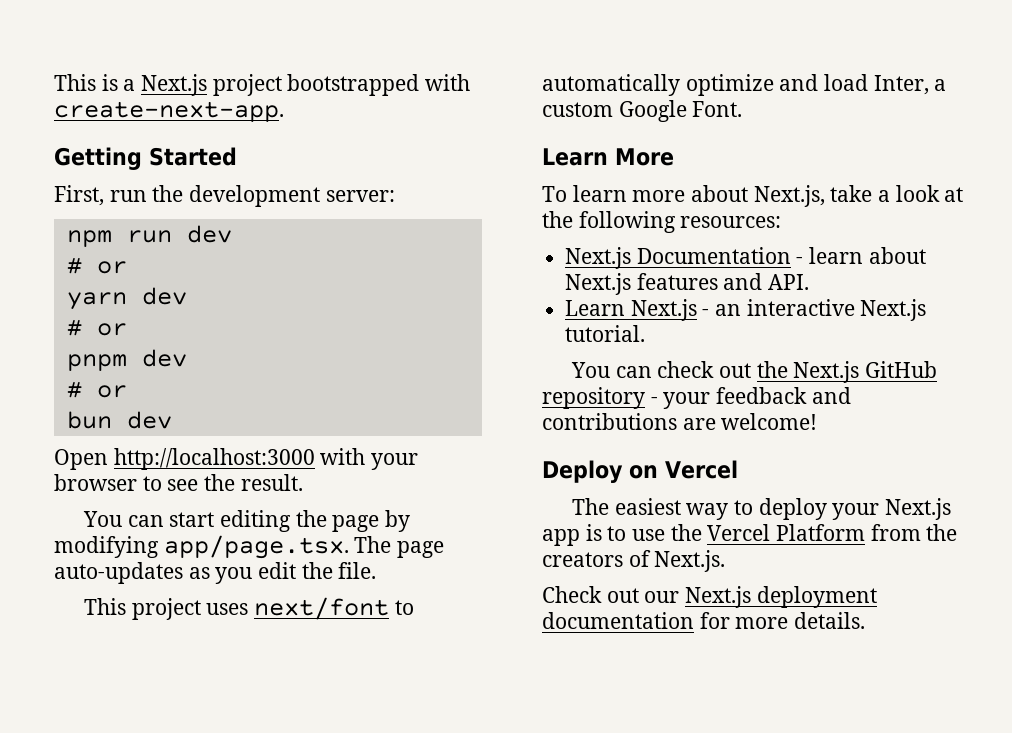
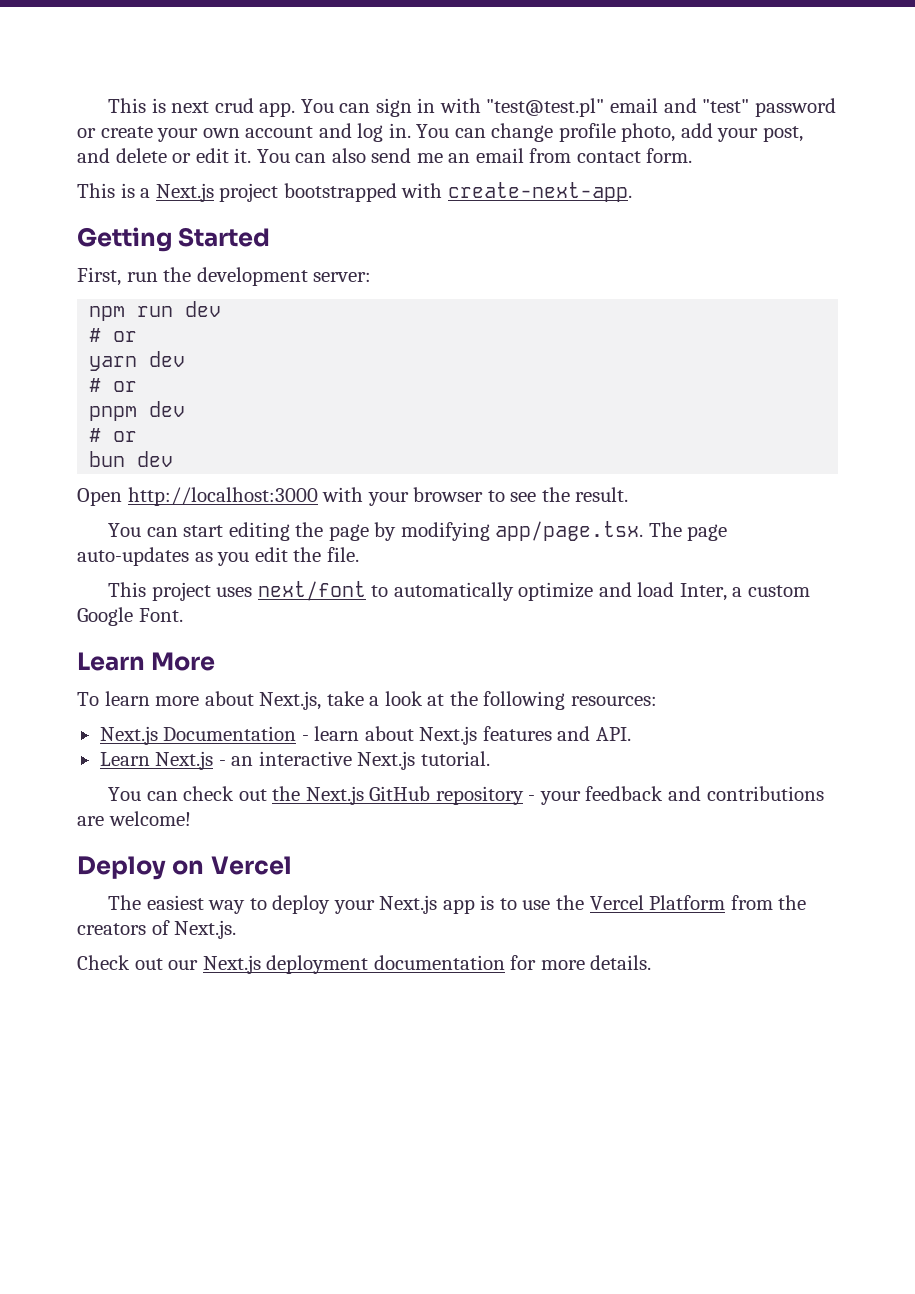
[54,74,118,91] This is -> [108,98,836,117] [77,123,804,142] [77,148,693,163] [77,183,135,198] This is next crud app. You can sign in with "test@test.pl" email and "test" password or create your own account and log in. You can change profile photo, add your post, and delete or edit it. You can also send me an email from contact form. // This is

